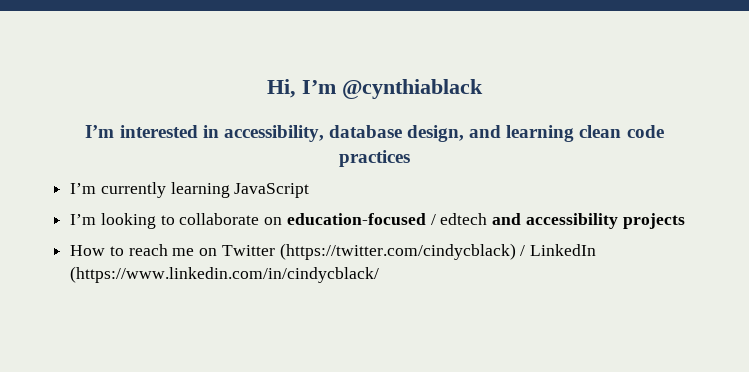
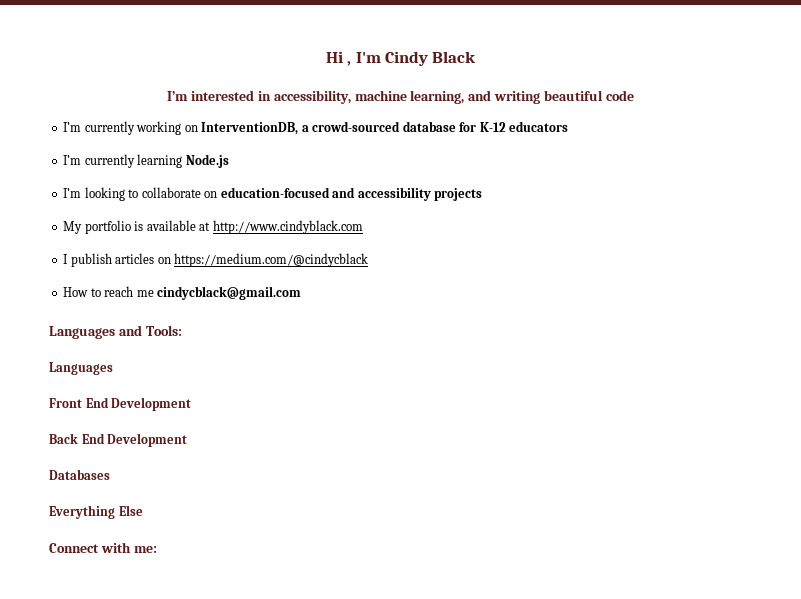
[267,79,483,99] Hi, I’m @cynthiablack -> [325,51,477,66] Hi , I'm Cindy Black
[328,125,664,142] [339,150,410,167] database design, and learning clean code practices -> [354,90,634,104] [63,121,569,135] machine learning, and writing beautiful code // I’m currently working on InterventionDB, a crowd-sourced database for K-12 educators
[234,183,310,198] JavaScript -> [185,154,229,168] Node.js
[430,213,488,225] / edtech -> (330, 192) none
[70,243,597,260] [70,266,380,283] How to reach me on Twitter (https://twitter.com/cindycblack) / LinkedIn (https://www.linkedin.com/in/cindycblack/ -> [63,220,363,234] [63,253,369,267] [63,286,302,300] [49,325,182,339] [49,362,113,375] [49,397,192,411] [49,433,188,447] [49,469,110,480] [49,505,143,519] [49,542,157,553] My portfolio is available at http://www.cindyblack.com // I publish articles on https://medium.com/@cindycblack // How to reach me cindycblack@gmail.com // Languages and Tools: // Languages // Front End Development // Back End Development // Databases // Everything Else // Connect with me:

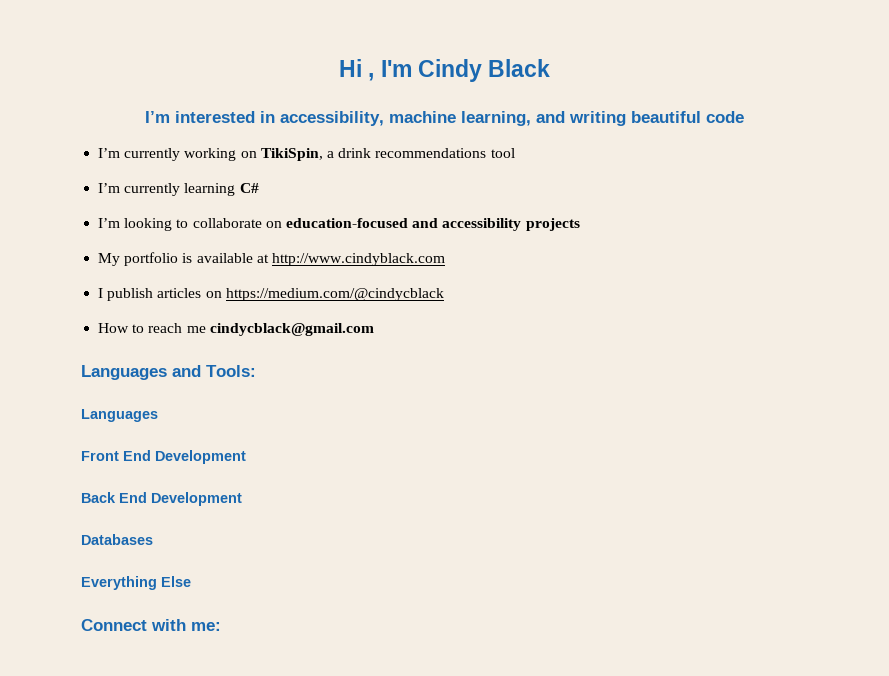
[201,121,569,135] InterventionDB, a crowd-sourced database for K-12 educators -> [260,148,515,161] TikiSpin, a drink recommendations tool
[185,154,229,168] Node.js -> [239,183,259,193] C#

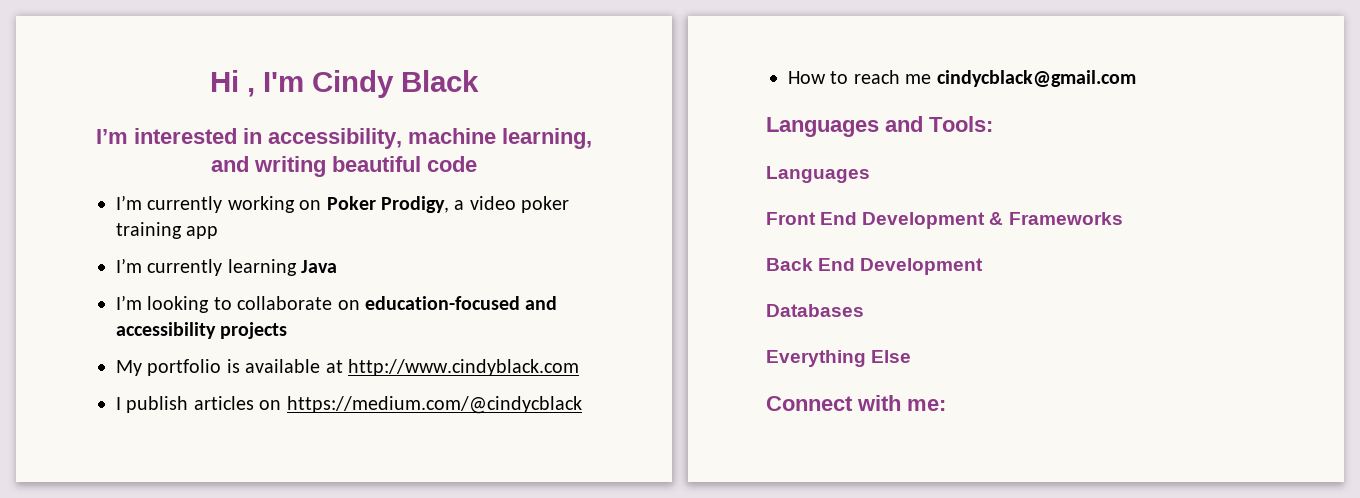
[260,148,515,161] TikiSpin, a drink recommendations tool -> [326,196,570,213] [116,222,219,239] Poker Prodigy, a video poker training app
[239,183,259,193] C# -> [301,260,338,273] Java
(246, 457) none -> [989,212,1123,225] & Frameworks

